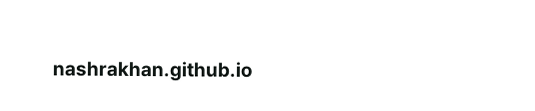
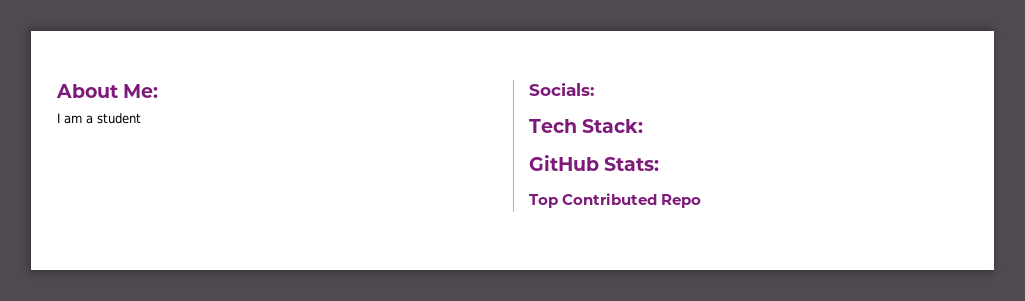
[52,60,253,82] nashrakhan.github.io -> [56,84,159,98] [57,113,141,124] [529,83,594,96] [529,119,644,133] [529,155,660,171] [529,193,702,208] About Me: // I am a student // Socials: // Tech Stack: // GitHub Stats: // Top Contributed Repo

